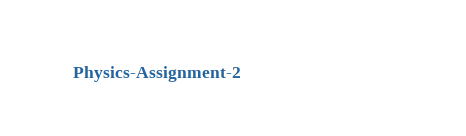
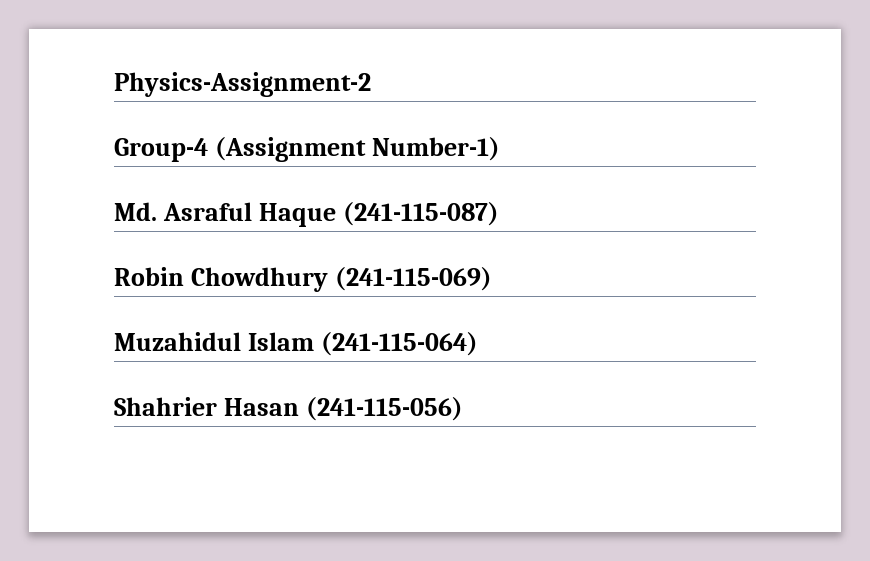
(241, 74) none -> [114,137,500,162] [114,202,499,227] [114,267,492,292] [114,332,478,356] [114,397,463,421] // Group-4 (Assignment Number-1) // Md. Asraful Haque (241-115-087) // Robin Chowdhury (241-115-069) // Muzahidul Islam (241-115-064) // Shahrier Hasan (241-115-056)

